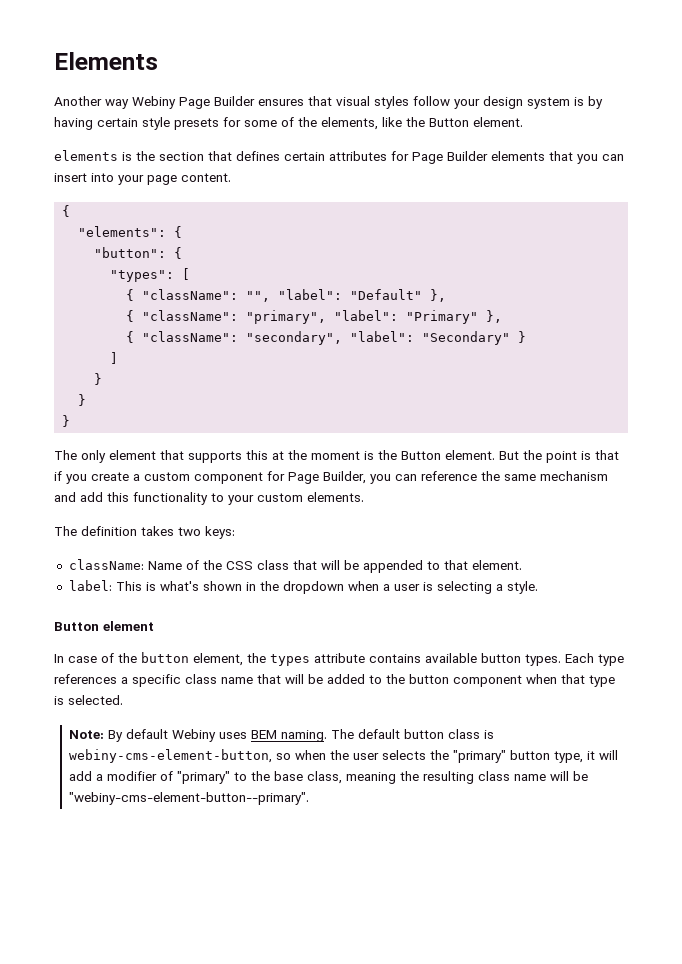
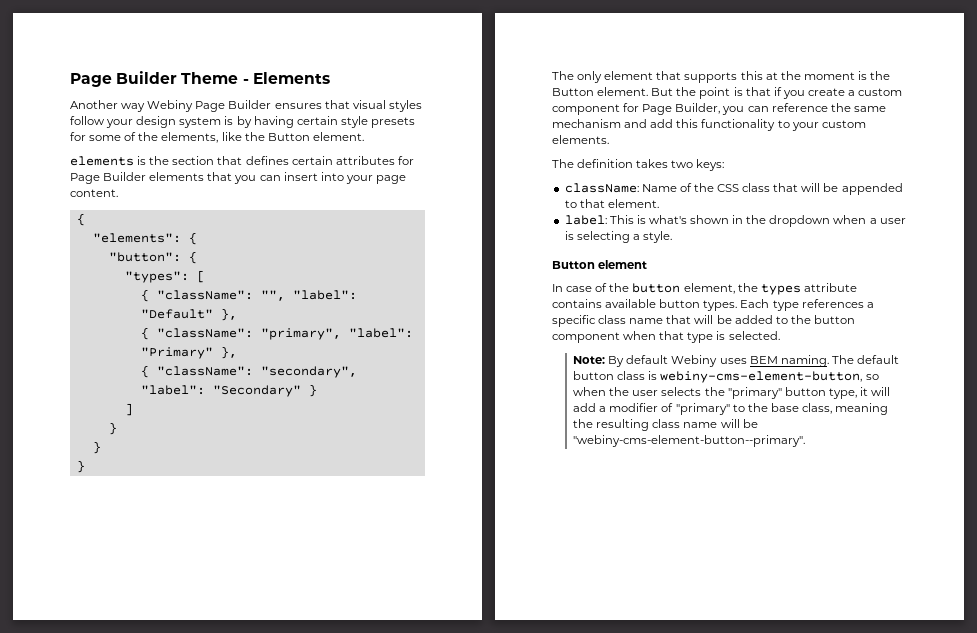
(54, 61) none -> [70,71,249,87] Page Builder Theme -

